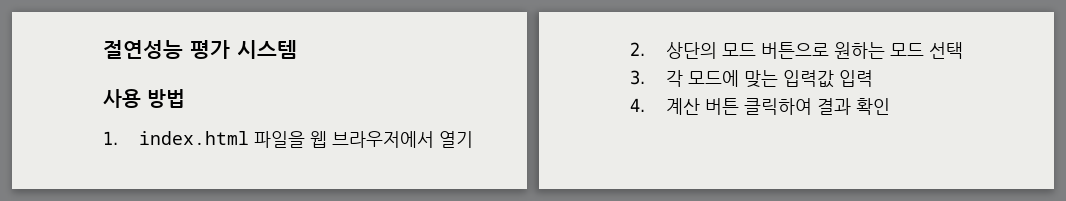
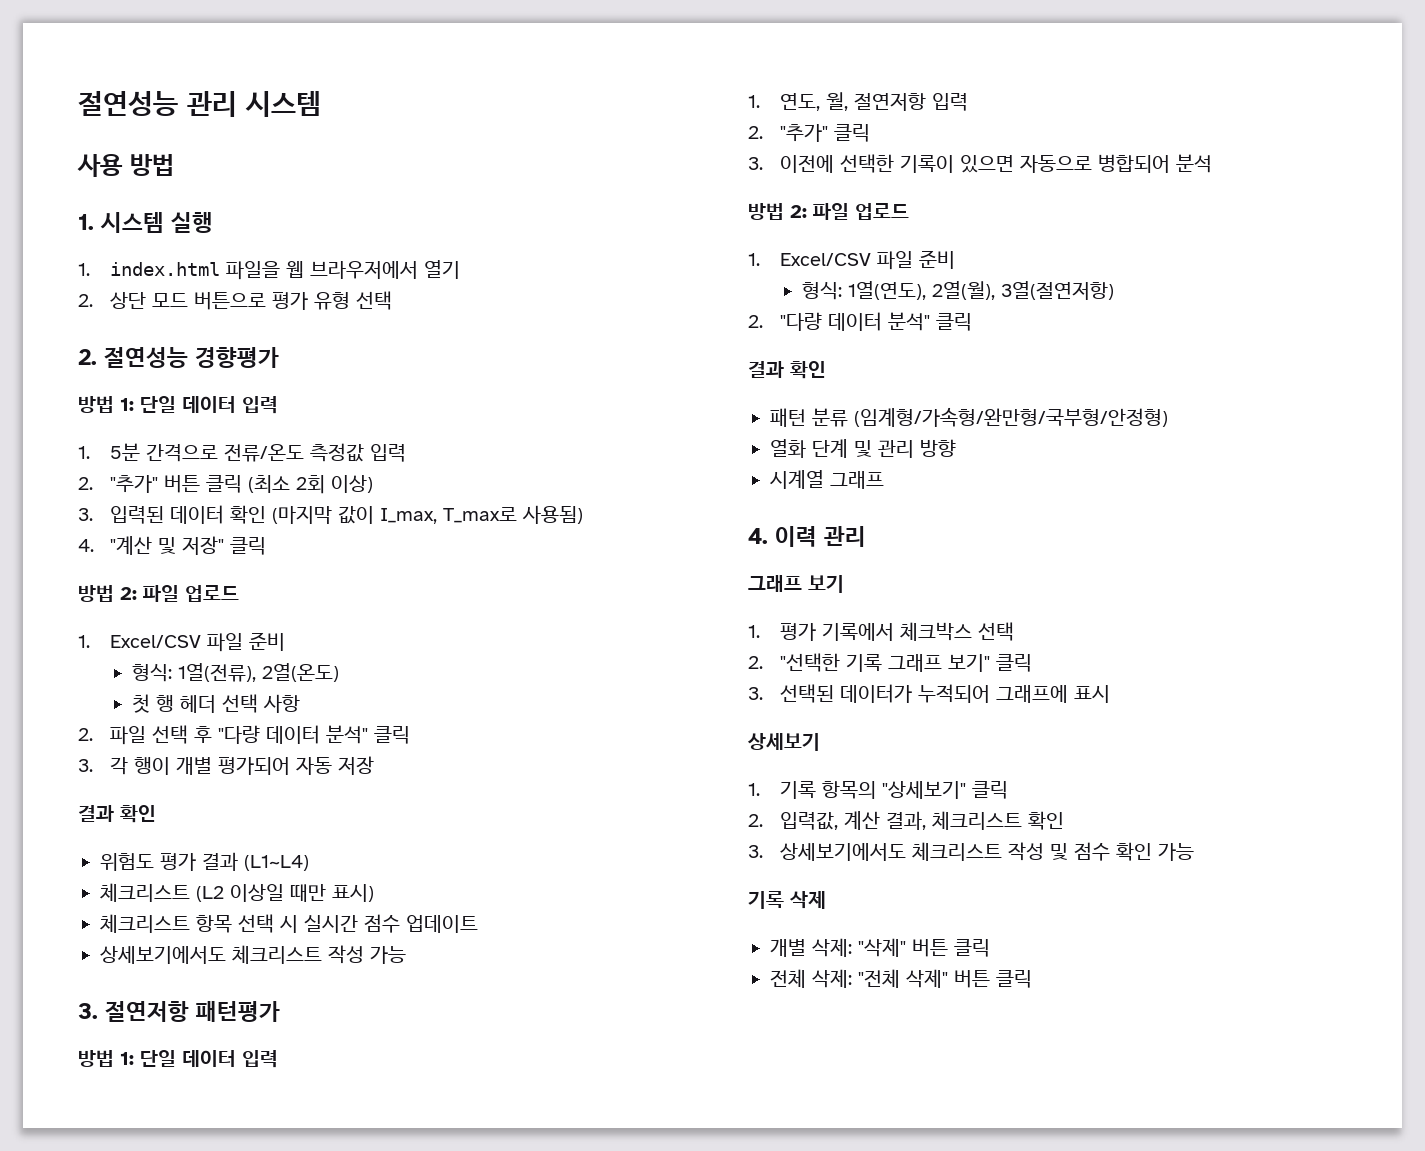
[103,40,230,59] 절연성능 평가 -> [78,91,237,117] 절연성능 관리
(185, 98) none -> [78,212,213,233] // 1. 시스템 실행
[665,42,717,59] 상단의 -> [110,292,147,309] 상단
[833,42,963,59] [630,70,873,88] [630,98,890,115] 원하는 모드 선택 // 3. 각 모드에 맞는 입력값 입력 // 4. 계산 버튼 클릭하여 결과 확인 -> [272,291,393,310] [78,347,279,368] [78,396,278,414] [78,443,407,462] [78,475,374,494] [78,505,584,524] [78,536,267,555] [78,585,239,602] [78,632,286,652] [132,663,340,682] [132,694,301,713] [78,725,411,745] [78,756,375,775] [78,805,156,823] [100,852,309,871] [100,883,374,902] [100,914,478,933] [100,945,406,964] [78,1001,280,1022] [78,1050,278,1068] [748,92,969,111] [748,124,871,142] [748,154,1213,173] [748,203,909,220] [748,250,956,270] [802,281,1115,300] [748,312,973,331] [748,361,826,379] [770,407,1168,427] [770,439,956,458] [770,470,884,489] [748,526,866,547] [748,575,844,593] [748,622,1015,641] [748,653,1033,672] [748,684,1111,703] [747,733,820,751] [748,781,1009,799] [748,811,1065,830] [748,842,1195,861] [748,891,826,909] [770,938,990,957] [770,969,1032,988] 평가 유형 선택 // 2. 절연성능 경향평가 // 방법 1: 단일 데이터 입력 // 1. 5분 간격으로 전류/온도 측정값 입력 // 2. "추가" 버튼 클릭 (최소 2회 이상) // 3. 입력된 데이터 확인 (마지막 값이 I_max, T_max로 사용됨) // 4. "계산 및 저장" 클릭 // 방법 2: 파일 업로드 // 1. Excel/CSV 파일 준비 // 형식: 1열(전류), 2열(온도) // 첫 행 헤더 선택 사항 // 2. 파일 선택 후 "다량 데이터 분석" 클릭 // 3. 각 행이 개별 평가되어 자동 저장 // 결과 확인 // 위험도 평가 결과 (L1~L4) // 체크리스트 (L2 이상일 때만 표시) // 체크리스트 항목 선택 시 실시간 점수 업데이트 // 상세보기에서도 체크리스트 작성 가능 // 3. 절연저항 패턴평가 // 방법 1: 단일 데이터 입력 // 1. 연도, 월, 절연저항 입력 // 2. "추가" 클릭 // 3. 이전에 선택한 기록이 있으면 자동으로 병합되어 분석 // 방법 2: 파일 업로드 // 1. Excel/CSV 파일 준비 // 형식: 1열(연도), 2열(월), 3열(절연저항) // 2. "다량 데이터 분석" 클릭 // 결과 확인 // 패턴 분류 (임계형/가속형/완만형/국부형/안정형) // 열화 단계 및 관리 방향 // 시계열 그래프 // 4. 이력 관리 // 그래프 보기 // 1. 평가 기록에서 체크박스 선택 // 2. "선택한 기록 그래프 보기" 클릭 // 3. 선택된 데이터가 누적되어 그래프에 표시 // 상세보기 // 1. 기록 항목의 "상세보기" 클릭 // 2. 입력값, 계산 결과, 체크리스트 확인 // 3. 상세보기에서도 체크리스트 작성 및 점수 확인 가능 // 기록 삭제 // 개별 삭제: "삭제" 버튼 클릭 // 전체 삭제: "전체 삭제" 버튼 클릭

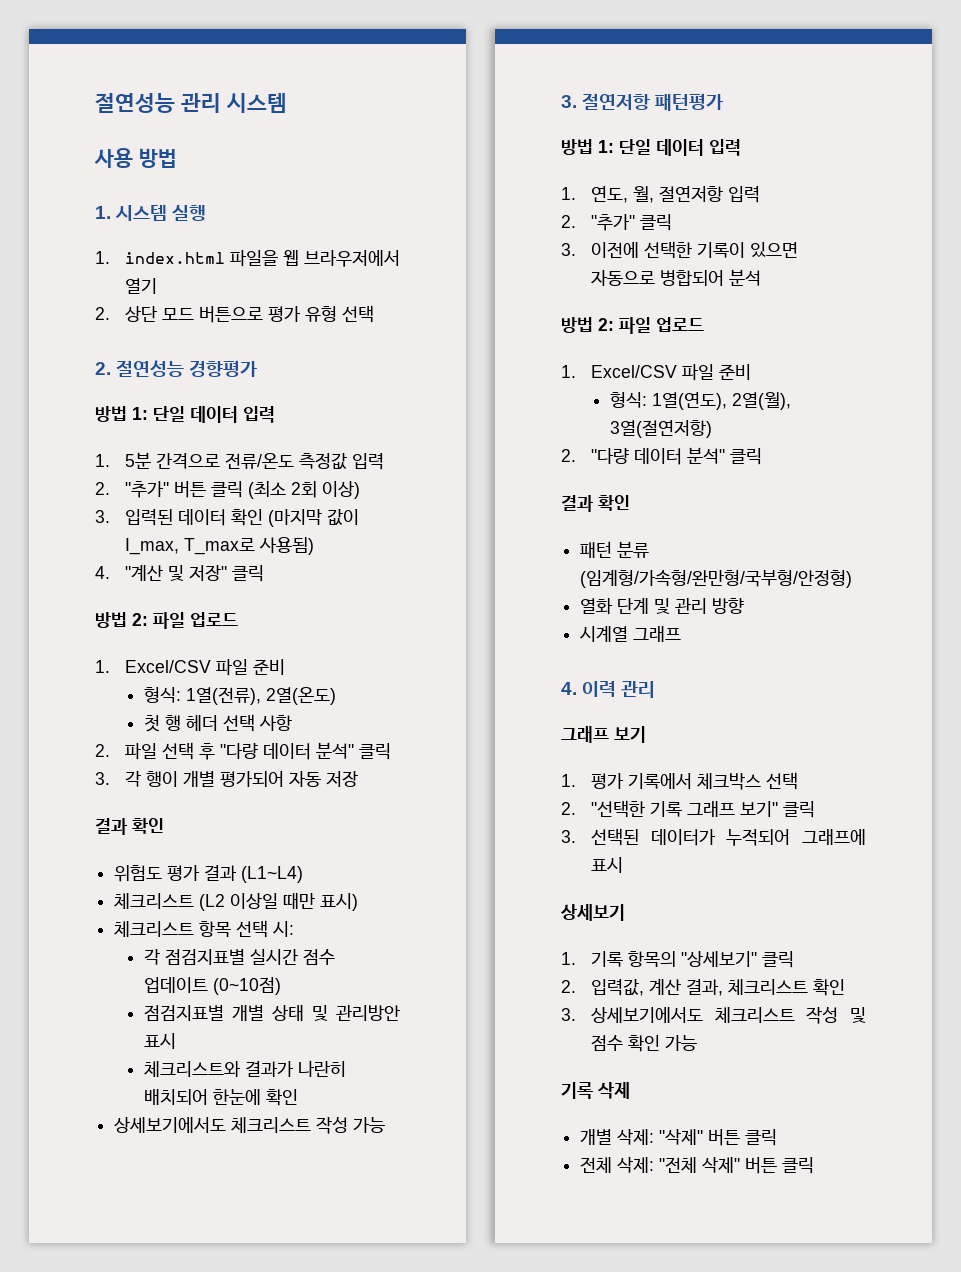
[280,915,298,933] 시 -> [273,921,295,937] [144,949,246,965] 시: // 각 점검지표별
(478, 924) none -> [213,977,282,995] [144,1004,400,1021] [144,1033,177,1049] [144,1060,347,1077] [144,1089,299,1106] (0~10점) // 점검지표별 개별 상태 및 관리방안 표시 // 체크리스트와 결과가 나란히 배치되어 한눈에 확인

